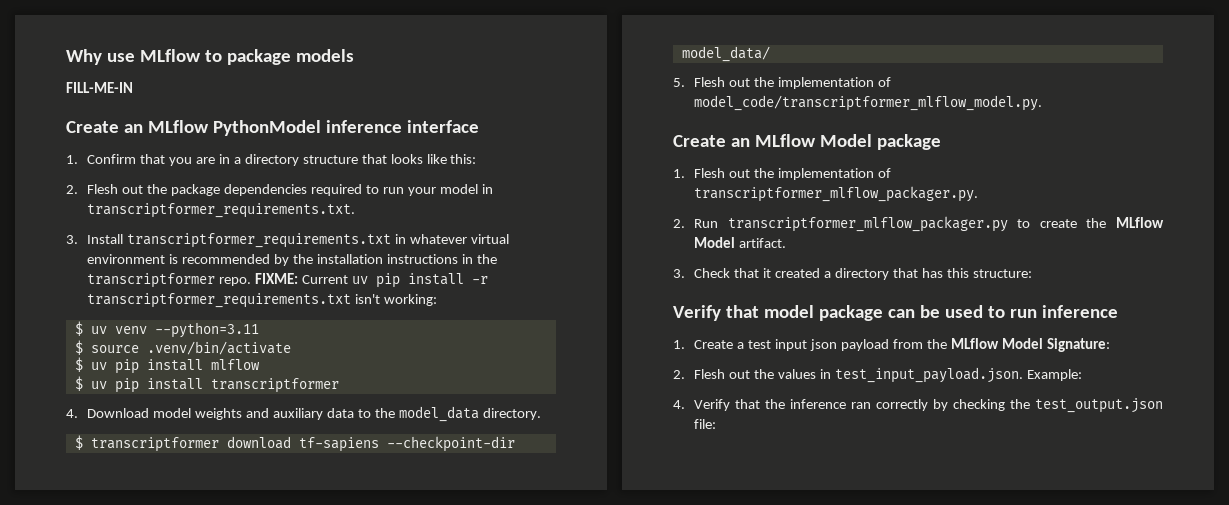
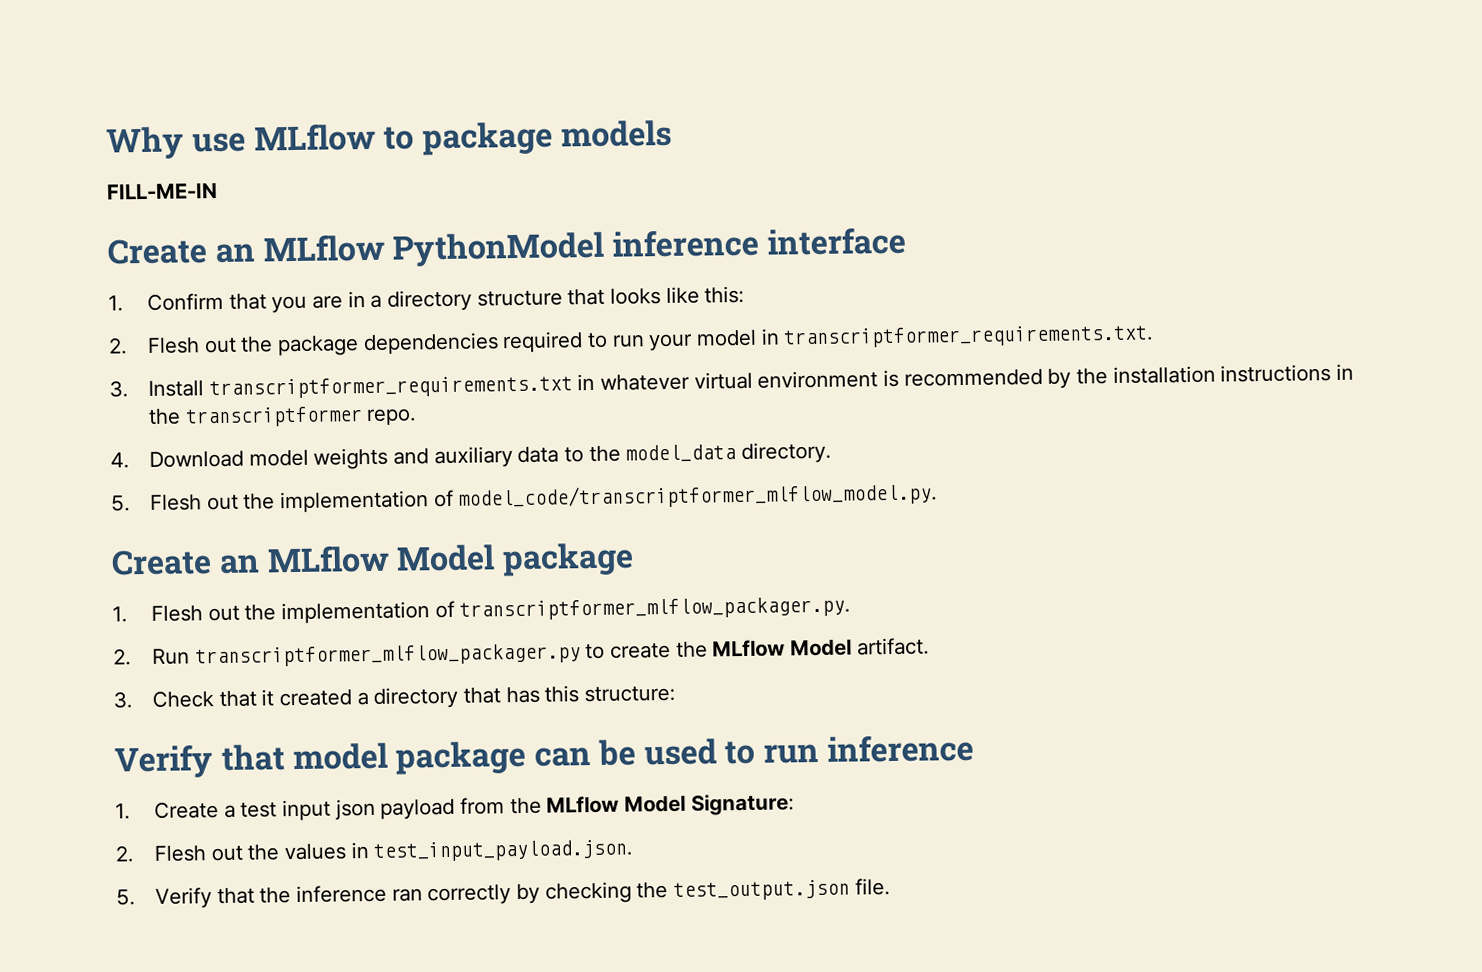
[255,273,489,288] [87,293,438,308] [74,321,259,338] [74,340,291,355] [74,357,260,374] [74,376,339,393] FIXME: Current uv pip install -r transcriptformer_requirements.txt isn't working: // $ uv venv --python=3.11 // $ source .venv/bin/activate // $ uv pip install mlflow // $ uv pip install transcriptformer -> (417, 417) none
[74,435,515,452] [681,46,770,62] // $ transcriptformer download tf-sapiens --checkpoint-dir model_data/ -> (832, 452) none
[1026,369,1082,381] [673,400,685,409] Example: // 4. -> [116,889,135,906] // 5.
[694,419,717,429] file: -> [854,878,890,896] file.

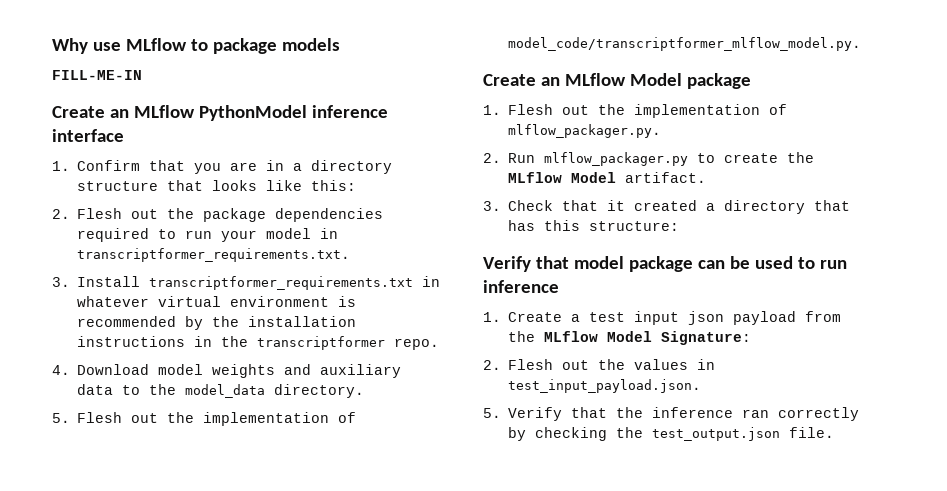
[459,596,851,621] transcriptformer_mlflow_packager.py. -> [508,124,662,138] mlflow_packager.py.
[194,643,581,668] transcriptformer_mlflow_packager.py -> [544,152,689,166] mlflow_packager.py

